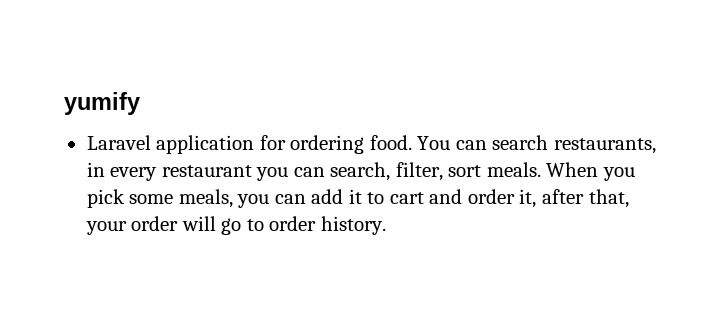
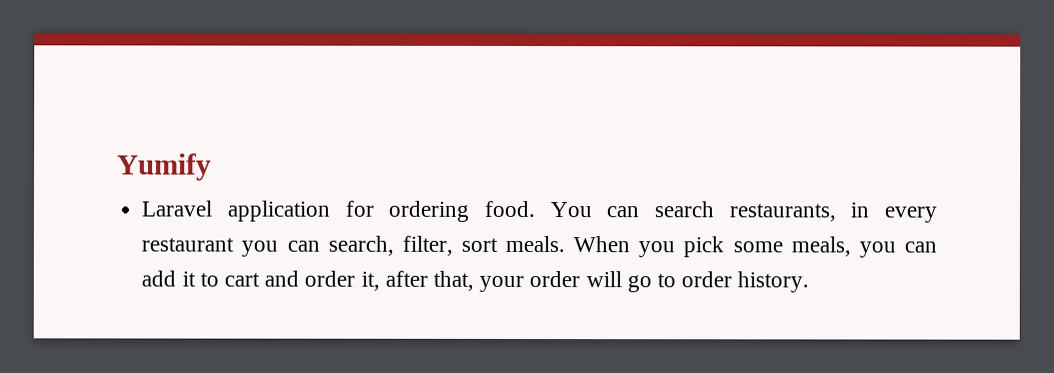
[64,92,140,115] yumify -> [117,153,212,181] Yumify

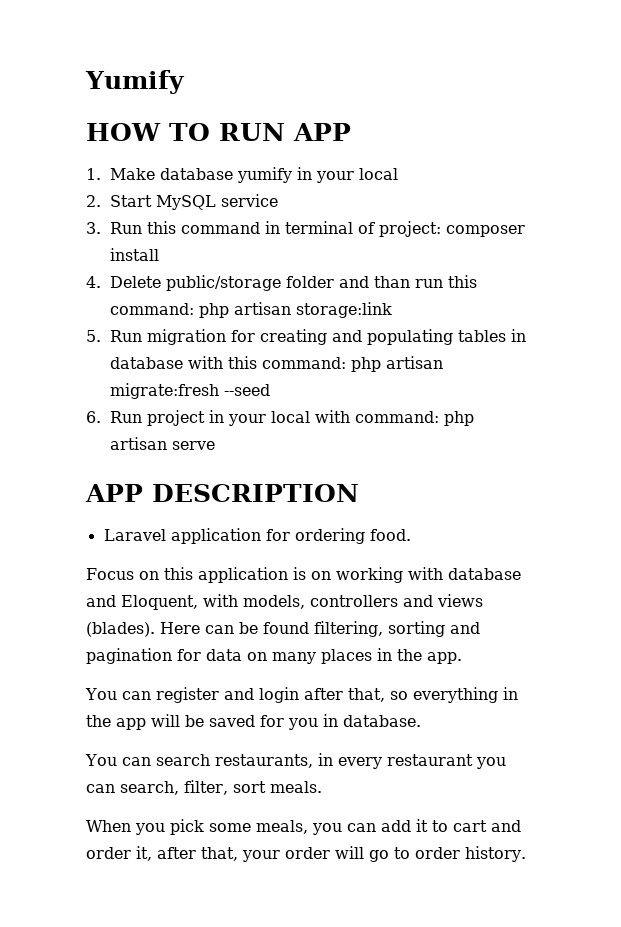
(212, 167) none -> [86,123,351,141] [86,167,398,183] [86,194,278,210] [86,221,525,237] [109,248,159,261] [86,275,477,291] [109,302,392,318] [86,329,526,345] [109,356,443,372] [109,383,270,399] [86,410,474,426] [109,437,215,450] [85,484,359,502] // HOW TO RUN APP // 1. Make database yumify in your local // 2. Start MySQL service // 3. Run this command in terminal of project: composer install // 4. Delete public/storage folder and than run this command: php artisan storage:link // 5. Run migration for creating and populating tables in database with this command: php artisan migrate:fresh --seed // 6. Run project in your local with command: php artisan serve // APP DESCRIPTION
(535, 209) none -> [86,567,521,583] [86,594,483,610] [86,621,480,637] [86,648,462,664] [85,687,518,703] [86,714,421,730] // Focus on this application is on working with database and Eloquent, with models, controllers and views (blades). Here can be found filtering, sorting and pagination for data on many places in the app. // You can register and login after that, so everything in the app will be saved for you in database. //
(566, 244) none -> (322, 787) //

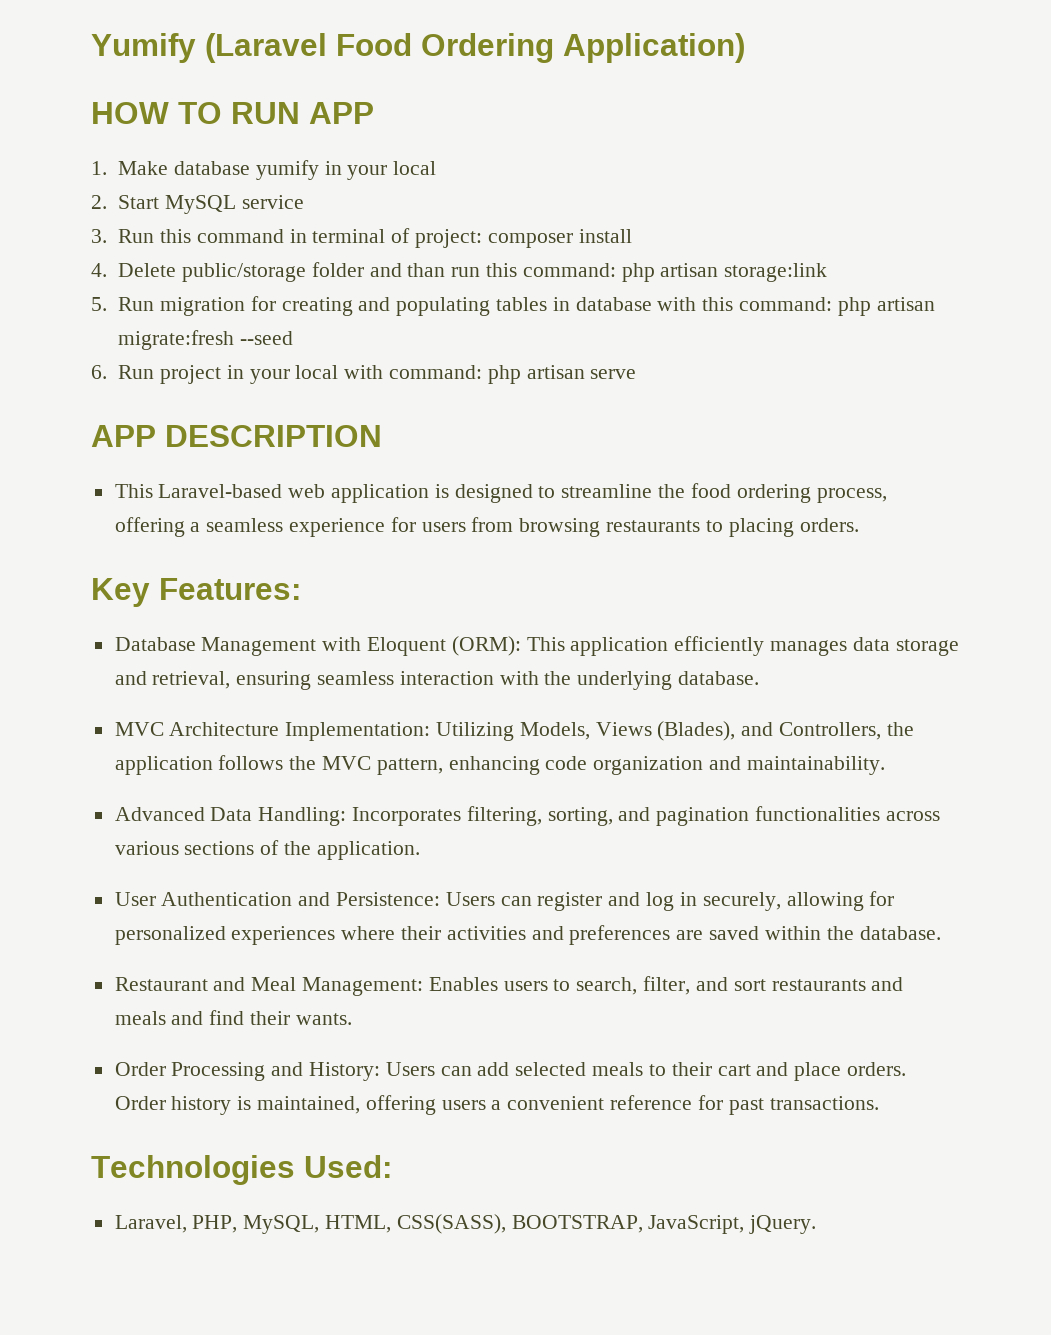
(185, 82) none -> [205,33,745,63] (Laravel Food Ordering Application)
[103,528,411,544] [86,567,521,583] [86,594,483,610] [86,621,480,637] [86,648,462,664] [85,687,518,703] [86,714,421,730] [85,753,506,769] [86,780,322,795] [86,819,521,835] [86,846,526,862] Laravel application for ordering food. // Focus on this application is on working with database and Eloquent, with models, controllers and views (blades). Here can be found filtering, sorting and pagination for data on many places in the app. // You can register and login after that, so everything in the app will be saved for you in database. // You can search restaurants, in every restaurant you can search, filter, sort meals. // When you pick some meals, you can add it to cart and order it, after that, your order will go to order history. -> [114,483,887,503] [114,517,859,537] [91,578,301,607] [114,636,959,656] [114,671,760,690] [114,721,914,741] [114,755,885,775] [114,806,940,826] [114,840,420,860] [114,891,895,911] [114,925,941,945] [114,976,904,996] [114,1010,352,1025] [114,1062,906,1081] [114,1095,879,1115] [91,1155,392,1185] [114,1214,817,1234] This Laravel-based web application is designed to streamline the food ordering process, offering a seamless experience for users from browsing restaurants to placing orders. // Key Features: // Database Management with Eloquent (ORM): This application efficiently manages data storage and retrieval, ensuring seamless interaction with the underlying database. // MVC Architecture Implementation: Utilizing Models, Views (Blades), and Controllers, the application follows the MVC pattern, enhancing code organization and maintainability. // Advanced Data Handling: Incorporates filtering, sorting, and pagination functionalities across various sections of the application. // User Authentication and Persistence: Users can register and log in securely, allowing for personalized experiences where their activities and preferences are saved within the database. // Restaurant and Meal Management: Enables users to search, filter, and sort restaurants and meals and find their wants. // Order Processing and History: Users can add selected meals to their cart and place orders. Order history is maintained, offering users a convenient reference for past transactions. // Technologies Used: // Laravel, PHP, MySQL, HTML, CSS(SASS), BOOTSTRAP, JavaScript, jQuery.

